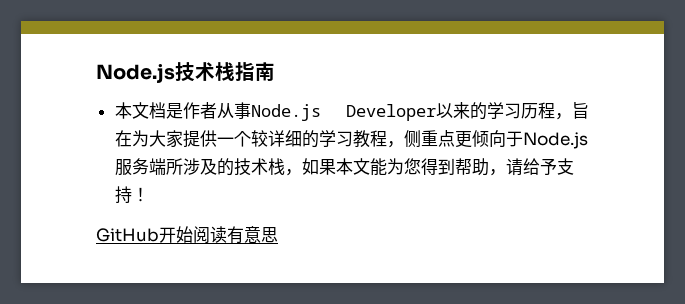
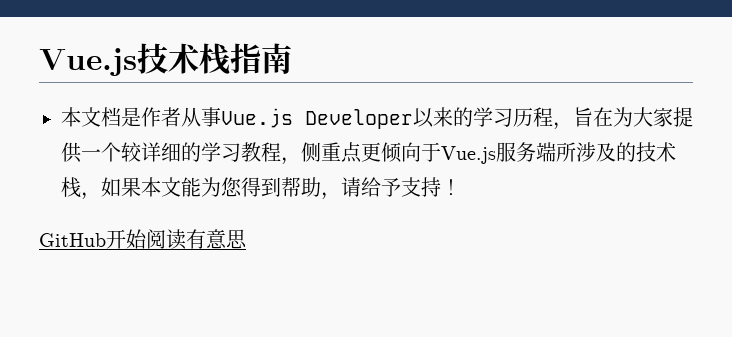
[96,63,175,83] Node.js -> [39,48,137,76] Vue.js
[250,104,321,121] Node.js -> [221,108,293,128] Vue.js
[522,132,588,149] Node.js -> [441,146,496,164] Vue.js

